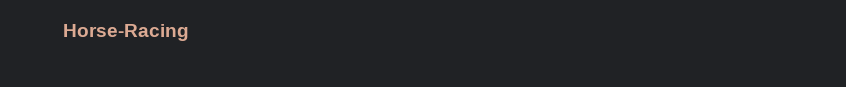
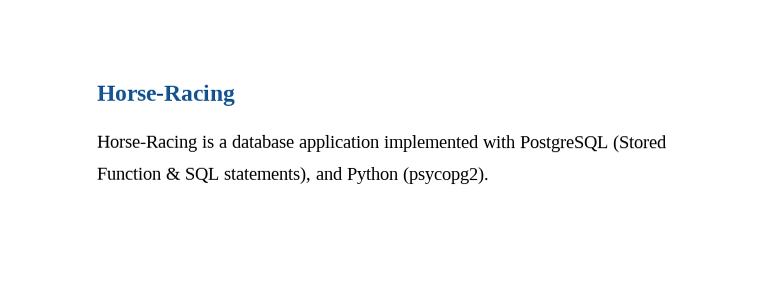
[63,24,189,41] Horse-Racing -> [97,84,236,106] [96,134,668,153] [96,166,489,185] Horse-Racing // Horse-Racing is a database application implemented with PostgreSQL (Stored Function & SQL statements), and Python (psycopg2).

